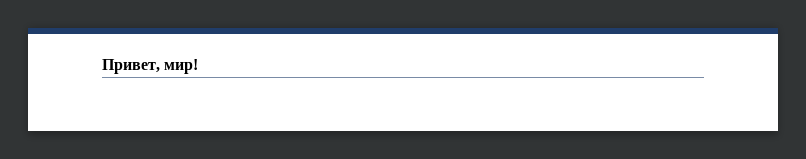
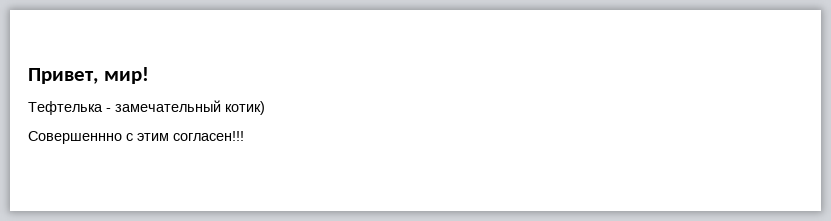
(199, 66) none -> [28,100,265,115] [28,131,244,144] // Тефтелька - замечательный котик) // Совершеннно с этим согласен!!!

